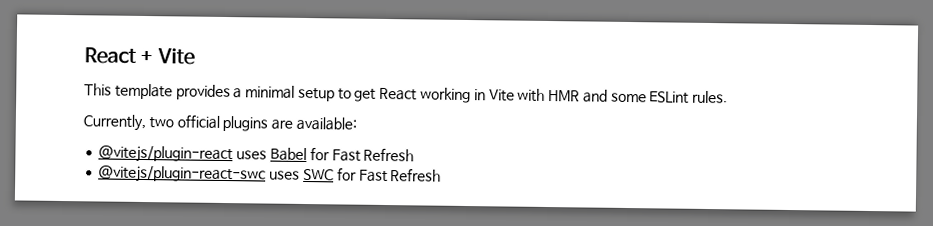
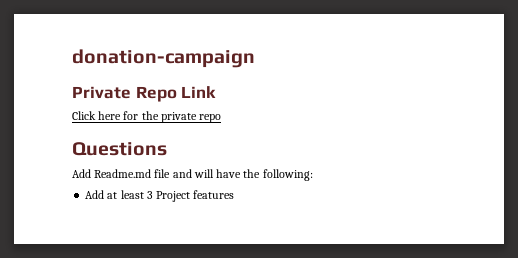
[84,47,195,65] [84,83,729,104] [83,114,357,132] [98,145,415,164] [98,165,442,184] React + Vite // This template provides a minimal setup to get React working in Vite with HMR and some ESLint rules. // Currently, two official plugins are available: // @vitejs/plugin-react uses Babel for Fast Refresh // @vitejs/plugin-react-swc uses SWC for Fast Refresh -> [72,49,255,68] [72,86,217,102] [72,111,222,123] [72,142,167,156] [72,169,313,181] [85,190,235,202] donation-campaign // Private Repo Link // Click here for the private repo // Questions // Add Readme.md file and will have the following: // Add at least 3 Project features

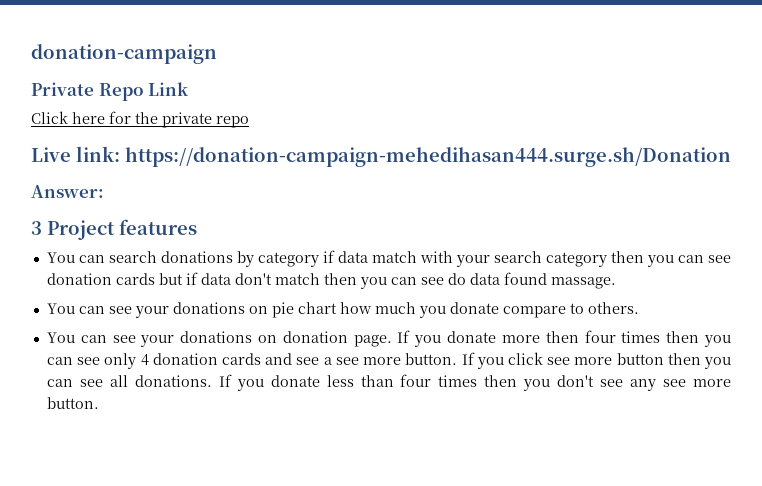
[72,142,167,156] [72,169,313,181] [85,190,235,202] Questions // Add Readme.md file and will have the following: // Add at least 3 Project features -> [31,146,731,167] [31,185,104,198] [31,219,197,240] [46,250,731,267] [46,272,616,289] [46,302,639,318] [46,330,731,347] [46,352,731,369] [46,374,732,391] [46,397,99,409] Live link: https://donation-campaign-mehedihasan444.surge.sh/Donation // Answer: // 3 Project features // You can search donations by category if data match with your search category then you can see donation cards but if data don't match then you can see do data found massage. // You can see your donations on pie chart how much you donate compare to others. // You can see your donations on donation page. If you donate more then four times then you can see only 4 donation cards and see a see more button. If you click see more button then you can see all donations. If you donate less than four times then you don't see any see more button.

